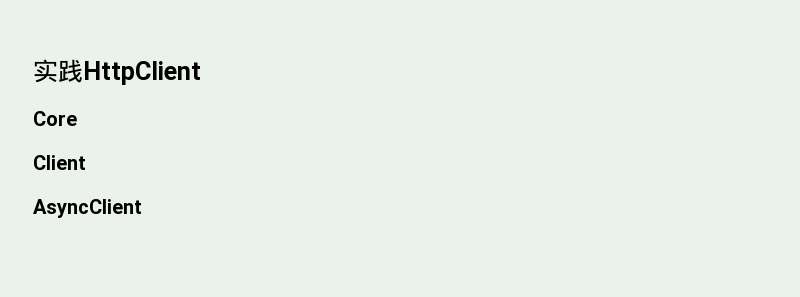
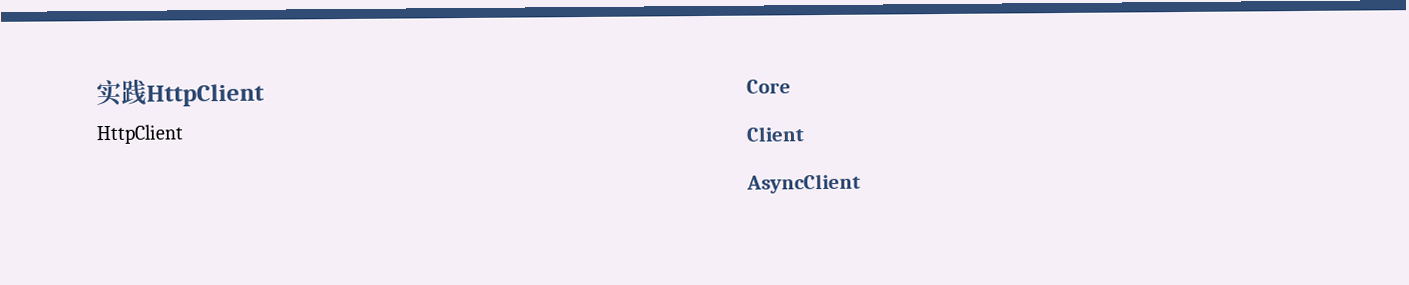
(201, 73) none -> [96,124,183,145] // HttpClient

